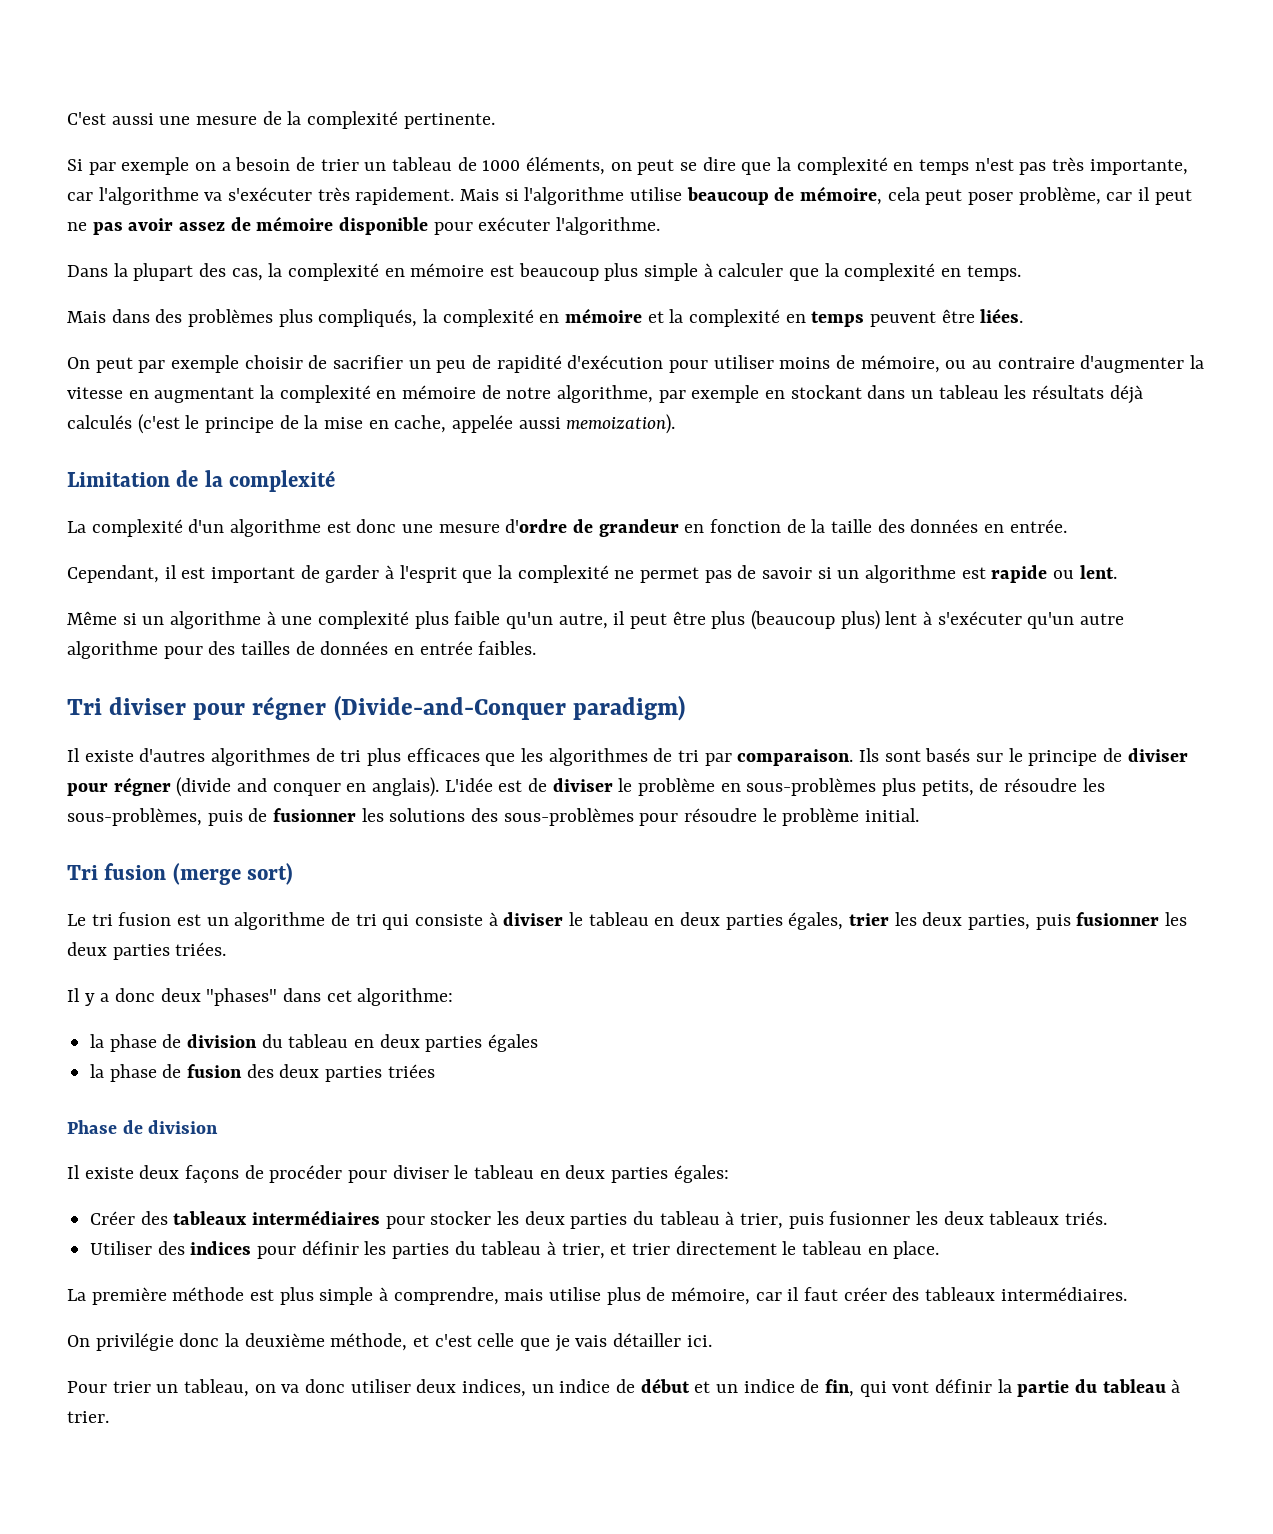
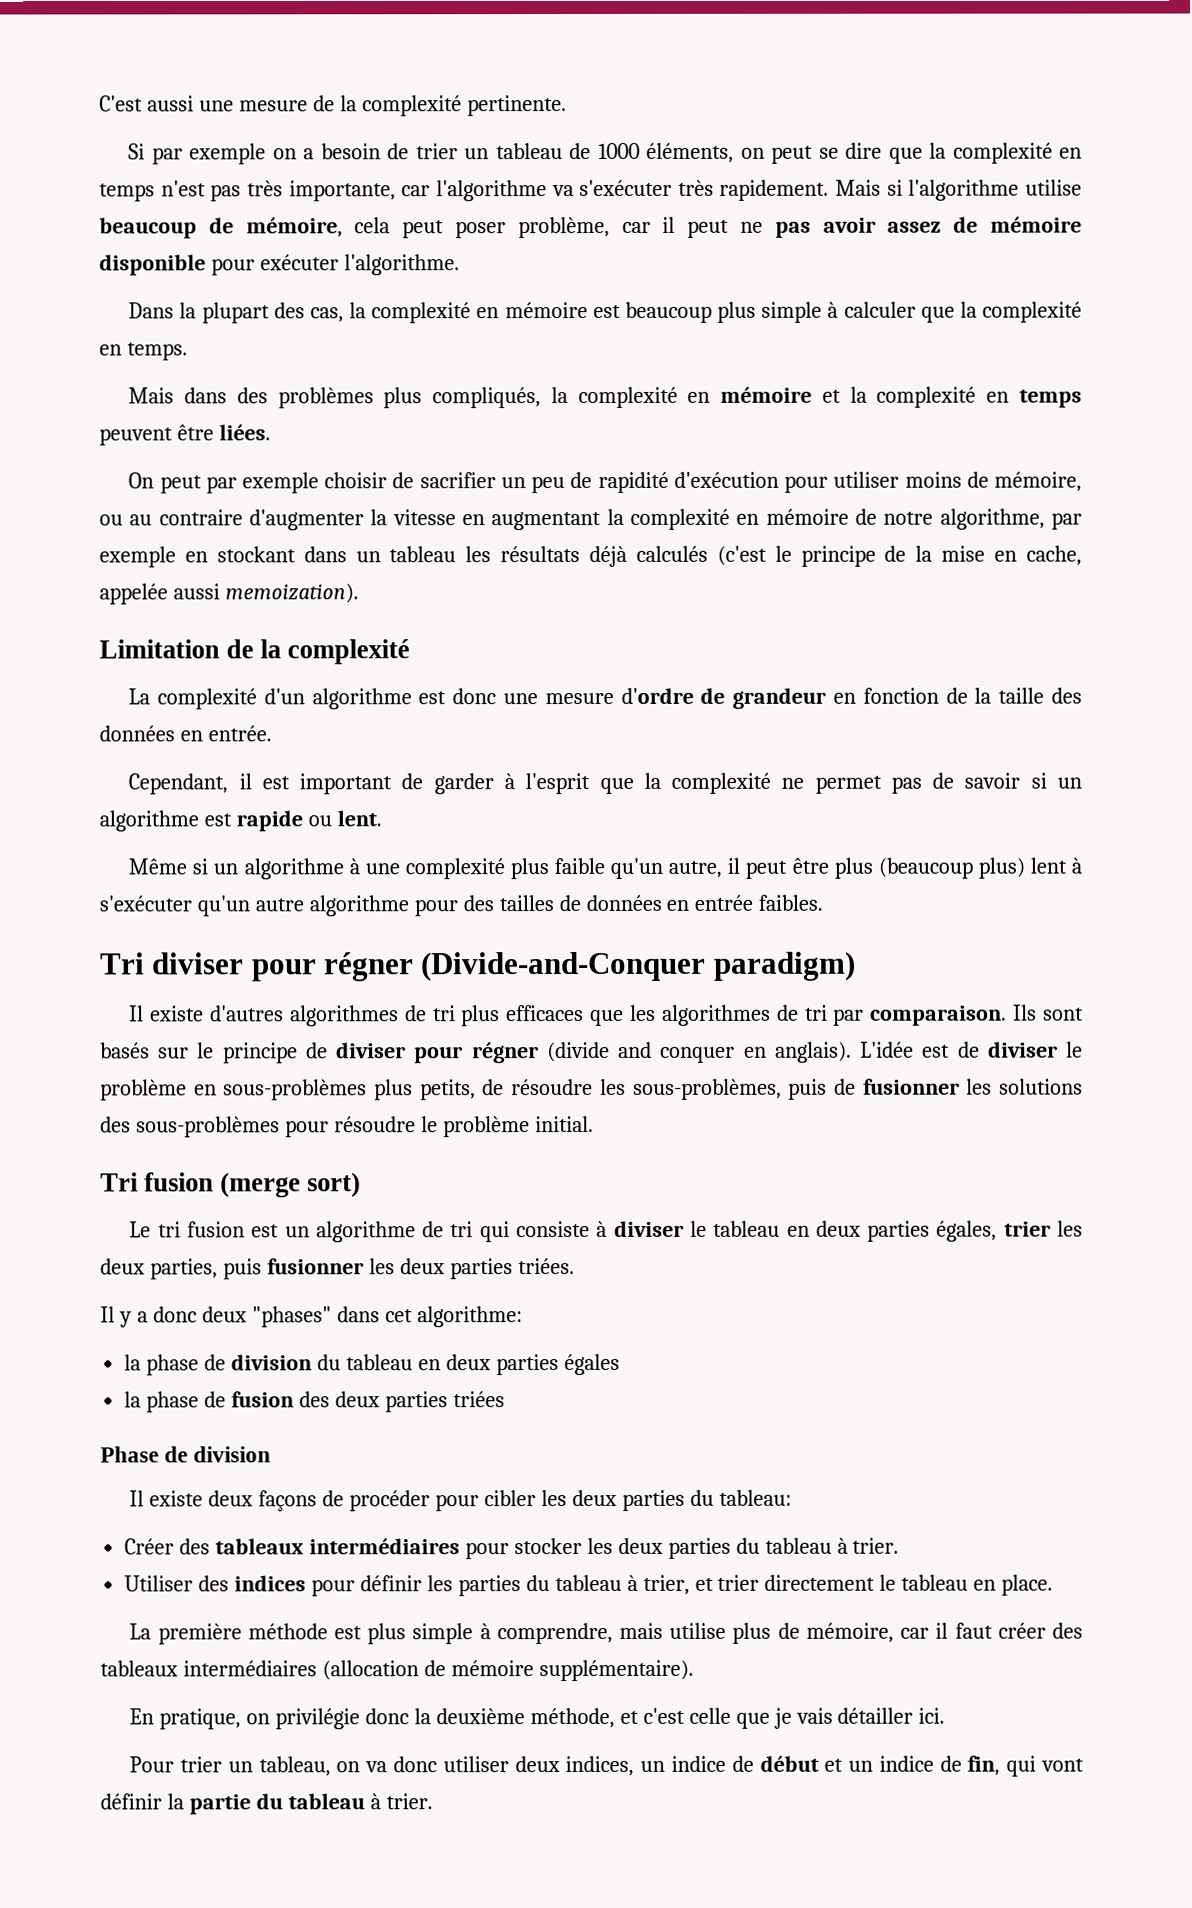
[392,1165,729,1183] diviser le tableau en deux parties égales: -> [483,1489,792,1511] cibler les deux parties du tableau:
[740,1211,1108,1229] trier, puis fusionner les deux tableaux triés. -> [852,1537,900,1554] trier.
[1000,1287,1127,1301] [67,1335,90,1347] intermédiaires. // On -> [182,1659,694,1682] [129,1708,271,1730] intermédiaires (allocation de mémoire supplémentaire). // En pratique, on

